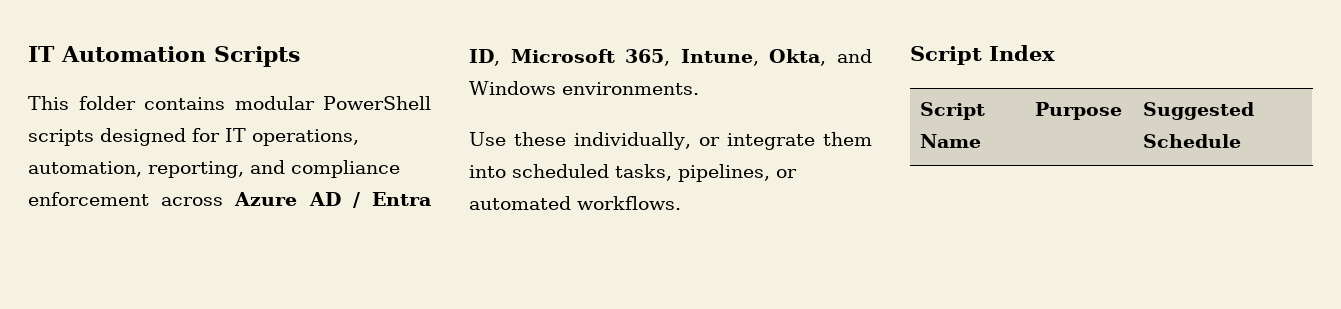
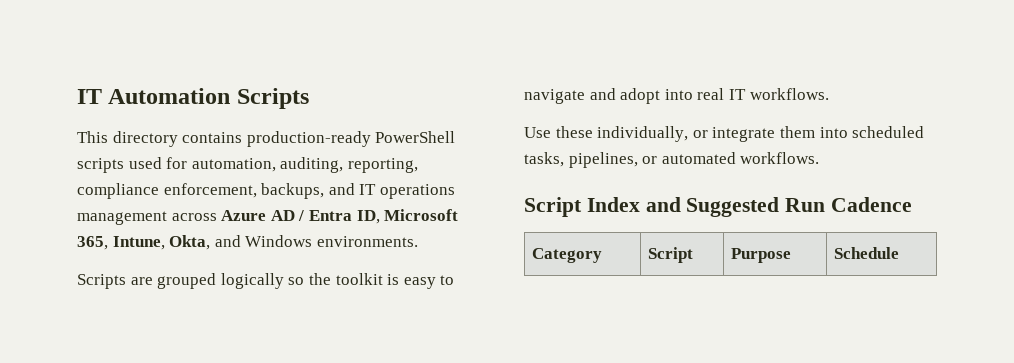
[78,96,432,110] [28,128,359,146] [28,160,400,178] [28,192,149,206] folder contains modular PowerShell scripts designed for IT operations, automation, reporting, and compliance enforcement -> [112,131,456,147] [77,157,418,173] [77,183,455,199] [77,211,167,225] directory contains production-ready PowerShell scripts used for automation, auditing, reporting, compliance enforcement, backups, and IT operations management
(699, 88) none -> [77,273,455,289] [524,88,829,104] // Scripts are grouped logically so the toolkit is easy to navigate and adopt into real IT workflows.
[920,102,986,120] [920,134,982,148] // Script Name -> [645,197,913,217] [532,248,603,263] [648,247,694,263] and Suggested Run Cadence // Category | Script
[1143,102,1255,120] Suggested -> (792, 255) none

